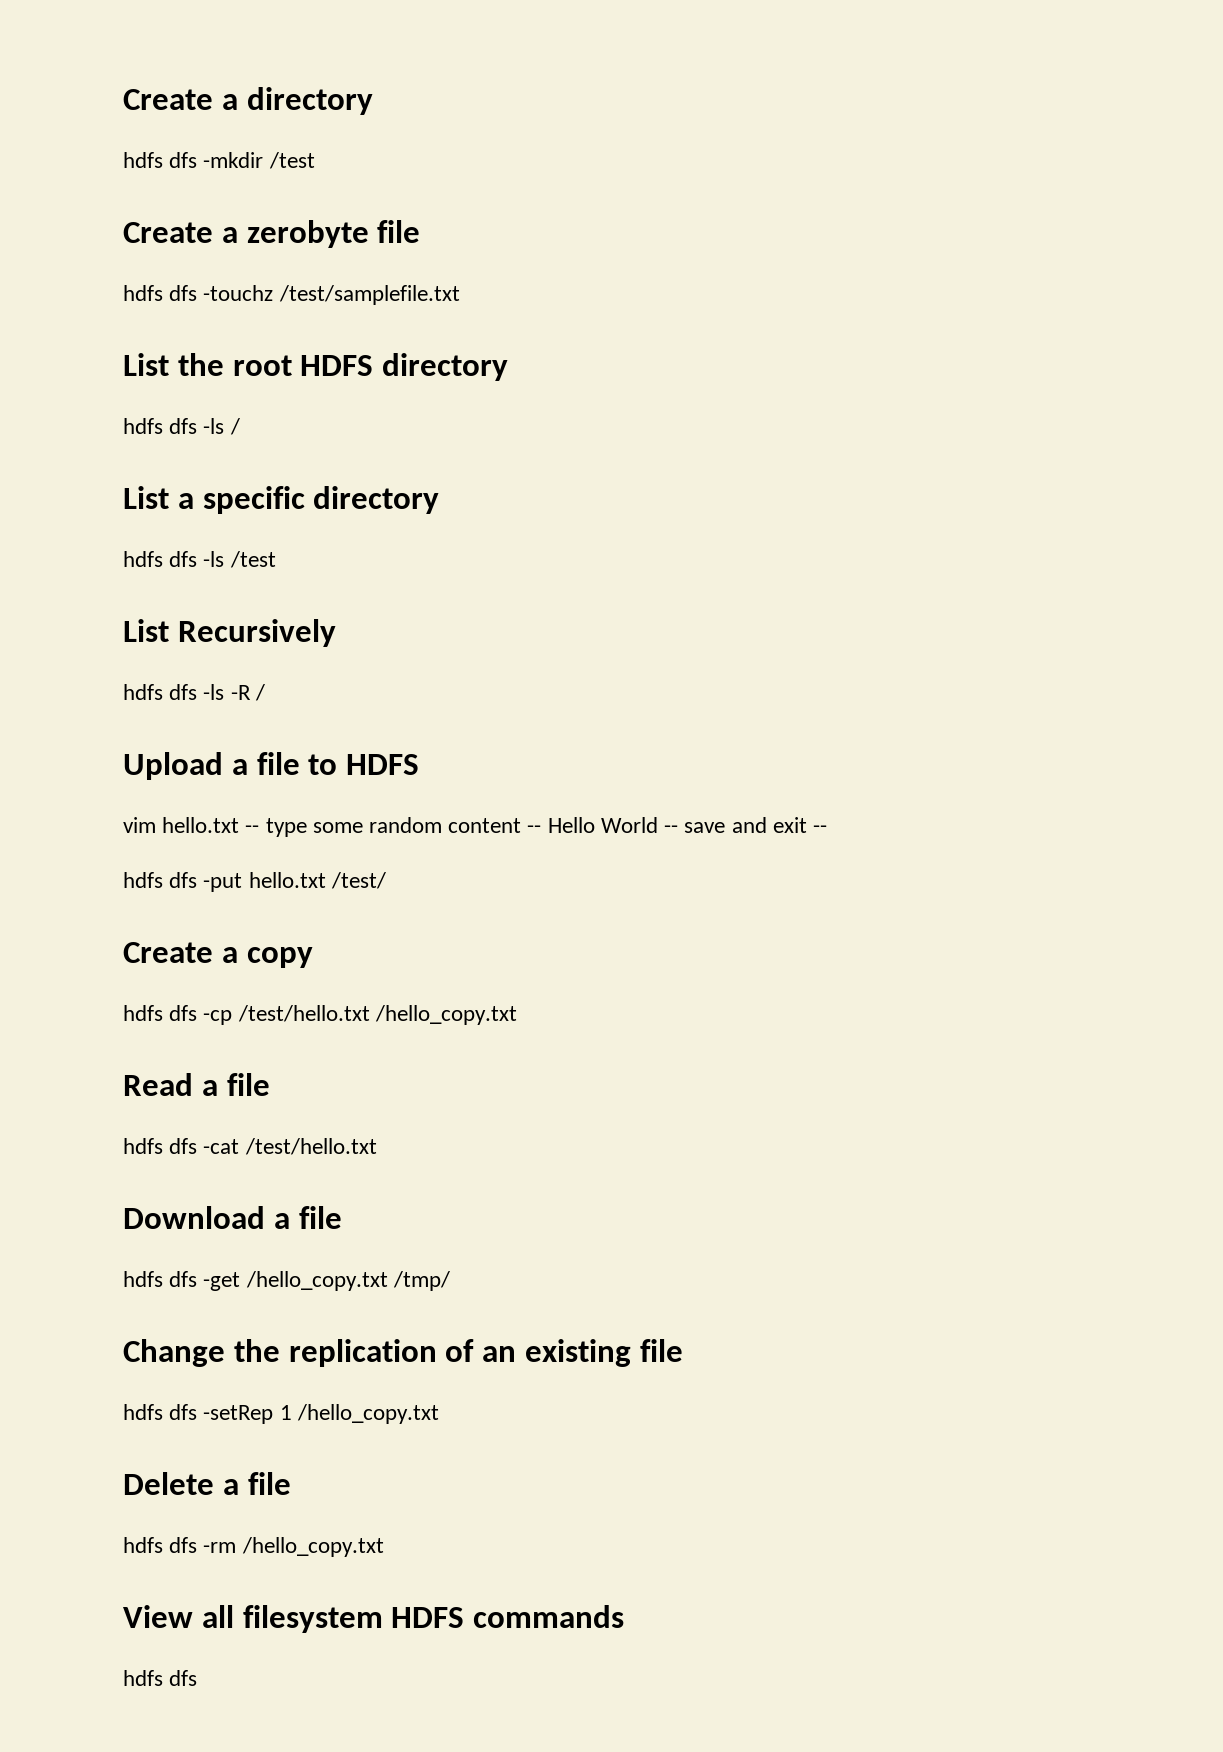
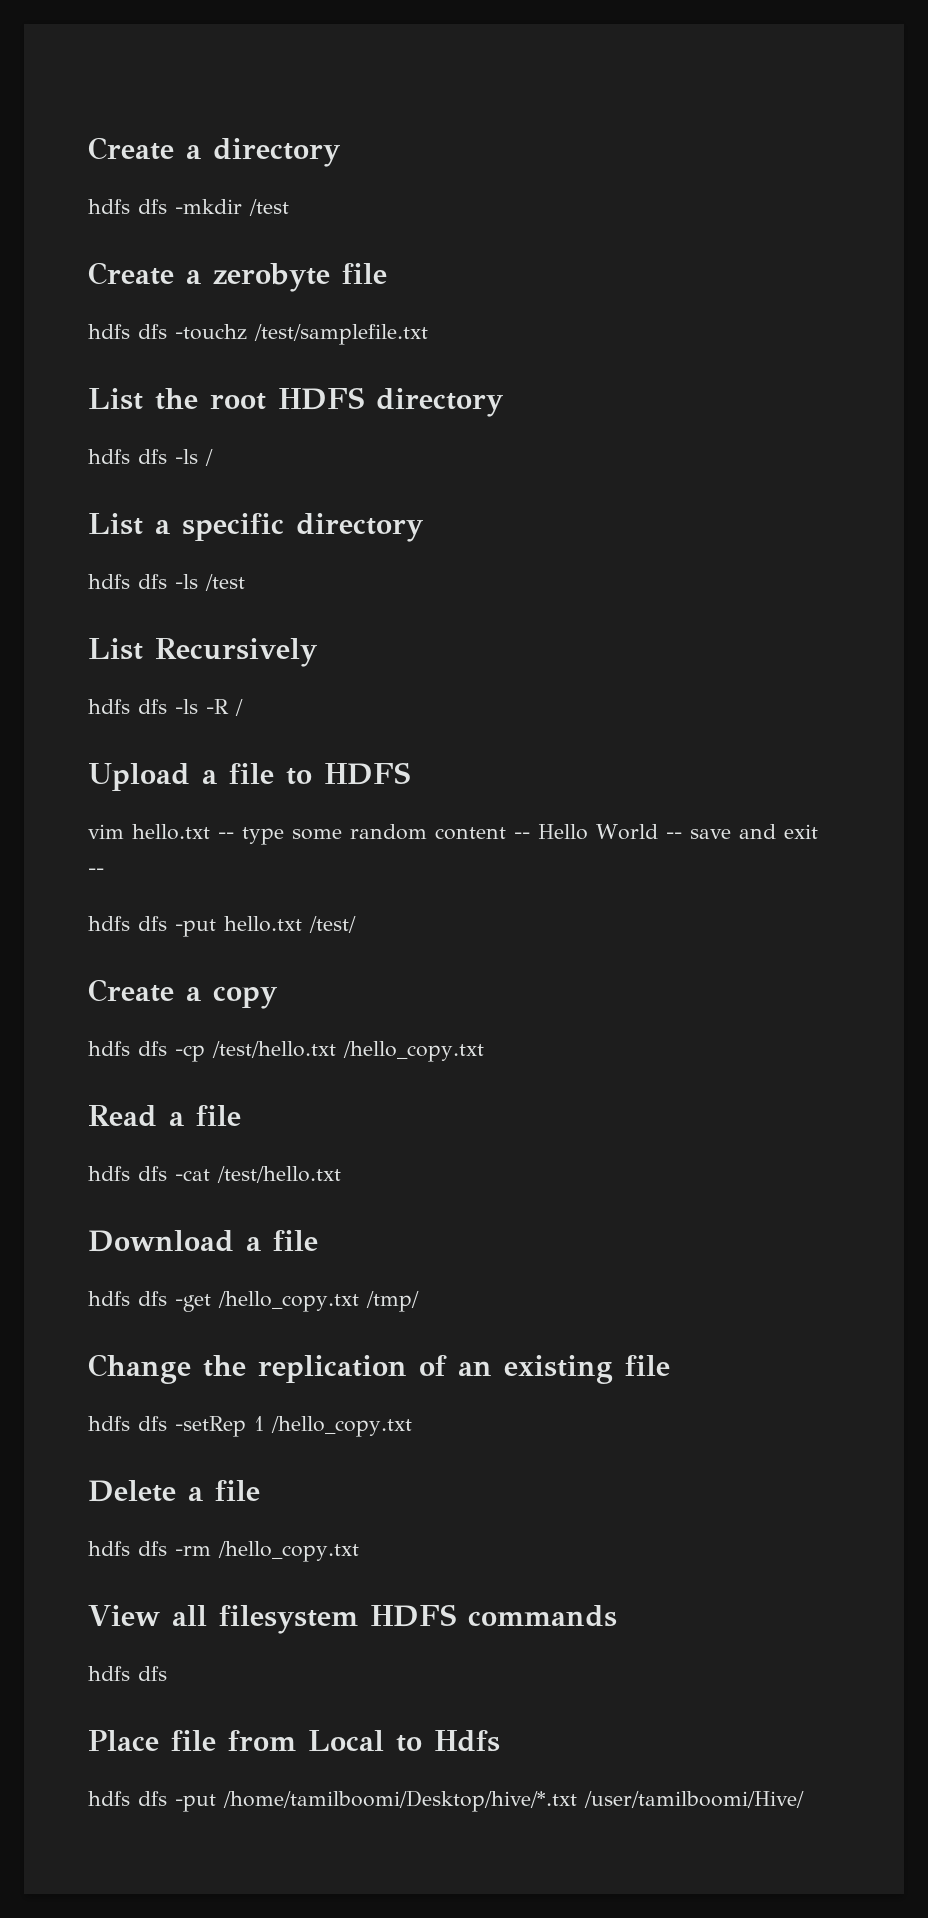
(198, 1678) none -> [88,1730,500,1752] [88,1790,804,1812] // Place file from Local to Hdfs // hdfs dfs -put /home/tamilboomi/Desktop/hive/*.txt /user/tamilboomi/Hive/

